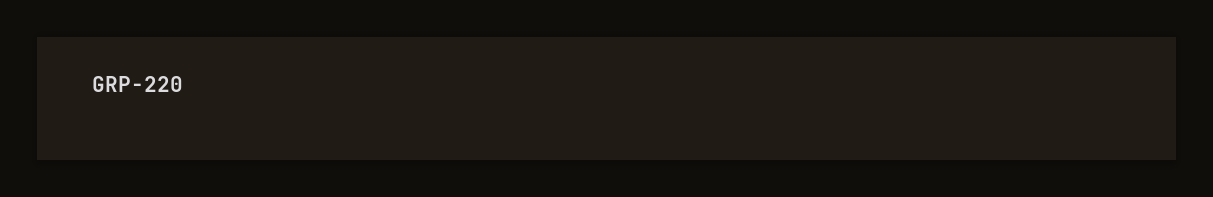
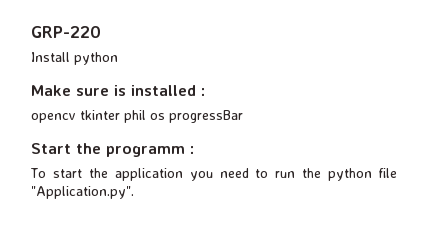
(183, 84) none -> [31,52,118,65] [31,85,205,96] [31,110,243,123] [31,143,194,157] [30,168,398,181] [31,186,134,199] // Install python // Make sure is installed : // opencv tkinter phil os progressBar // Start the programm : // To start the application you need to run the python file "Application.py".

